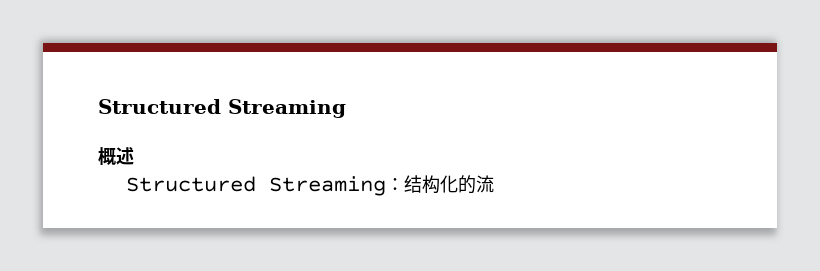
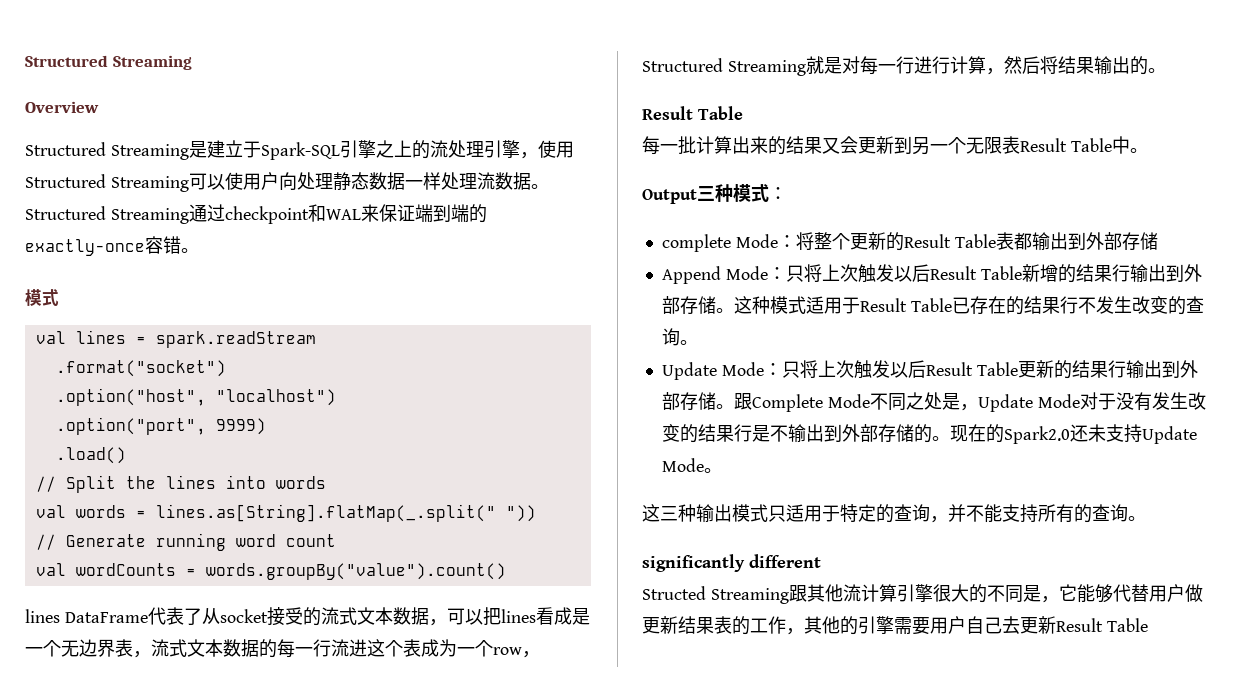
[98,147,134,165] [126,175,495,196] 概述 // Structured Streaming：结构化的流 -> [25,101,99,113] [25,140,574,160] [25,172,549,192] [25,204,487,224] [25,236,199,256] [25,289,59,306] [35,330,316,348] [55,360,226,377] [55,388,336,406] [55,417,266,435] [55,447,126,464] [35,475,326,493] [35,504,536,522] [35,533,336,551] [35,563,506,580] [25,607,590,626] [25,639,540,658] [642,56,1166,76] [642,106,743,120] [642,136,1148,155] [642,184,787,204] [661,232,1158,252] [661,264,1202,284] [661,296,1204,315] [661,328,698,346] [661,360,1198,380] [661,392,1206,412] [661,424,1197,444] [661,458,722,473] [642,504,1146,523] [642,554,821,572] [642,584,1203,604] [642,616,1148,635] Overview // Structured Streaming是建立于Spark-SQL引擎之上的流处理引擎，使用Structured Streaming可以使用户向处理静态数据一样处理流数据。Structured Streaming通过checkpoint和WAL来保证端到端的exactly-once容错。 // 模式 // val lines = spark.readStream // .format("socket") // .option("host", "localhost") // .option("port", 9999) // .load() // // Split the lines into words // val words = lines.as[String].flatMap(_.split(" ")) // // Generate running word count // val wordCounts = words.groupBy("value").count() // lines DataFrame代表了从socket接受的流式文本数据，可以把lines看成是一个无边界表，流式文本数据的每一行流进这个表成为一个row，Structured Streaming就是对每一行进行计算，然后将结果输出的。 // Result Table // 每一批计算出来的结果又会更新到另一个无限表Result Table中。 // Output三种模式： // complete Mode：将整个更新的Result Table表都输出到外部存储 // Append Mode：只将上次触发以后Result Table新增的结果行输出到外部存储。这种模式适用于Result Table已存在的结果行不发生改变的查询。 // Update Mode：只将上次触发以后Result Table更新的结果行输出到外部存储。跟Complete Mode不同之处是，Update Mode对于没有发生改变的结果行是不输出到外部存储的。现在的Spark2.0还未支持Update Mode。 // 这三种输出模式只适用于特定的查询，并不能支持所有的查询。 // significantly different // Structed Streaming跟其他流计算引擎很大的不同是，它能够代替用户做更新结果表的工作，其他的引擎需要用户自己去更新Result Table

